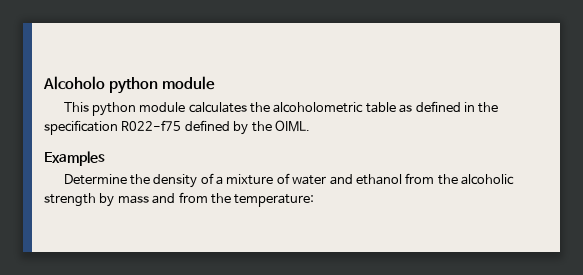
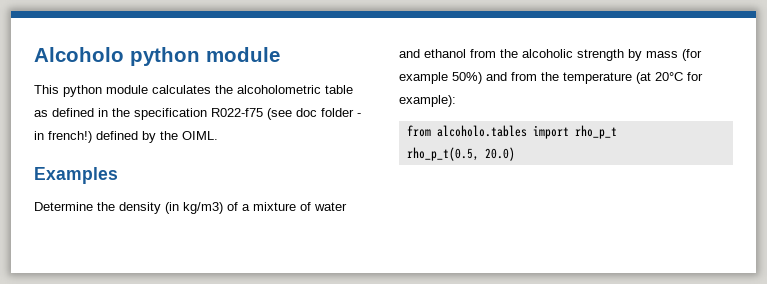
(182, 125) none -> [267,108,361,120] [34,131,92,143] (see doc folder - in french!)
(198, 181) none -> [165,202,223,214] (in kg/m3)
[152,192,315,207] and from the temperature: -> [682,49,702,61] [399,72,703,84] [399,95,456,107] [406,125,617,139] [406,147,515,161] (for example 50%) and from the temperature (at 20°C for example): // from alcoholo.tables import rho_p_t // rho_p_t(0.5, 20.0)

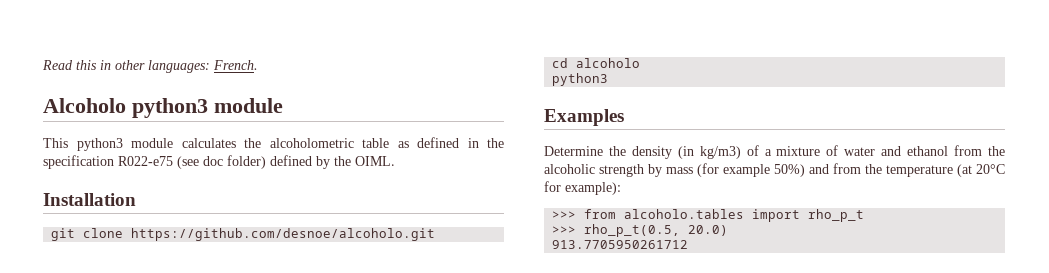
[34,47,200,66] Alcoholo python -> [42,60,258,73] [43,98,208,118] Read this in other languages: French. // Alcoholo python3
[63,85,102,97] python -> [76,138,123,151] python3
[211,108,263,117] R022-f75 -> [118,156,173,166] R022-e75
[321,108,361,117] [34,131,92,143] folder - in french!) -> [227,155,266,169] folder)
(218, 135) none -> [43,193,136,206] [51,228,436,241] [552,58,641,68] [552,73,609,86] // Installation // git clone https://github.com/desnoe/alcoholo.git // cd alcoholo // python3
(456, 101) none -> [552,211,577,219] >>>
(617, 132) none -> [552,226,577,234] >>>
(515, 154) none -> [552,240,689,249] // 913.7705950261712

